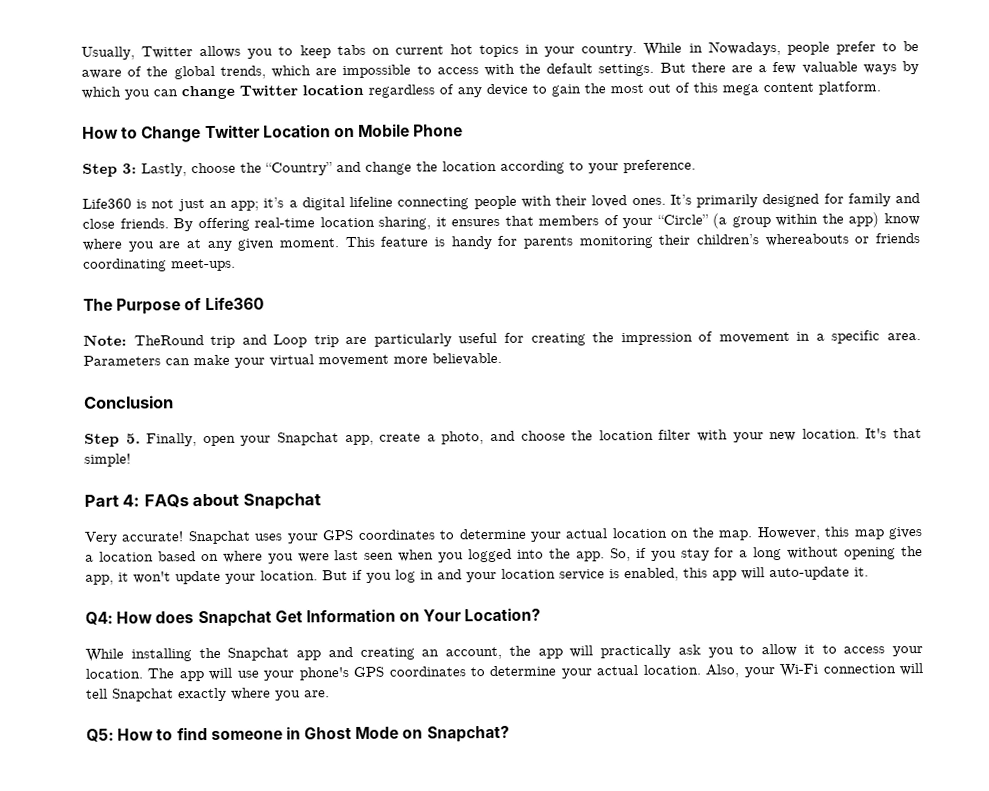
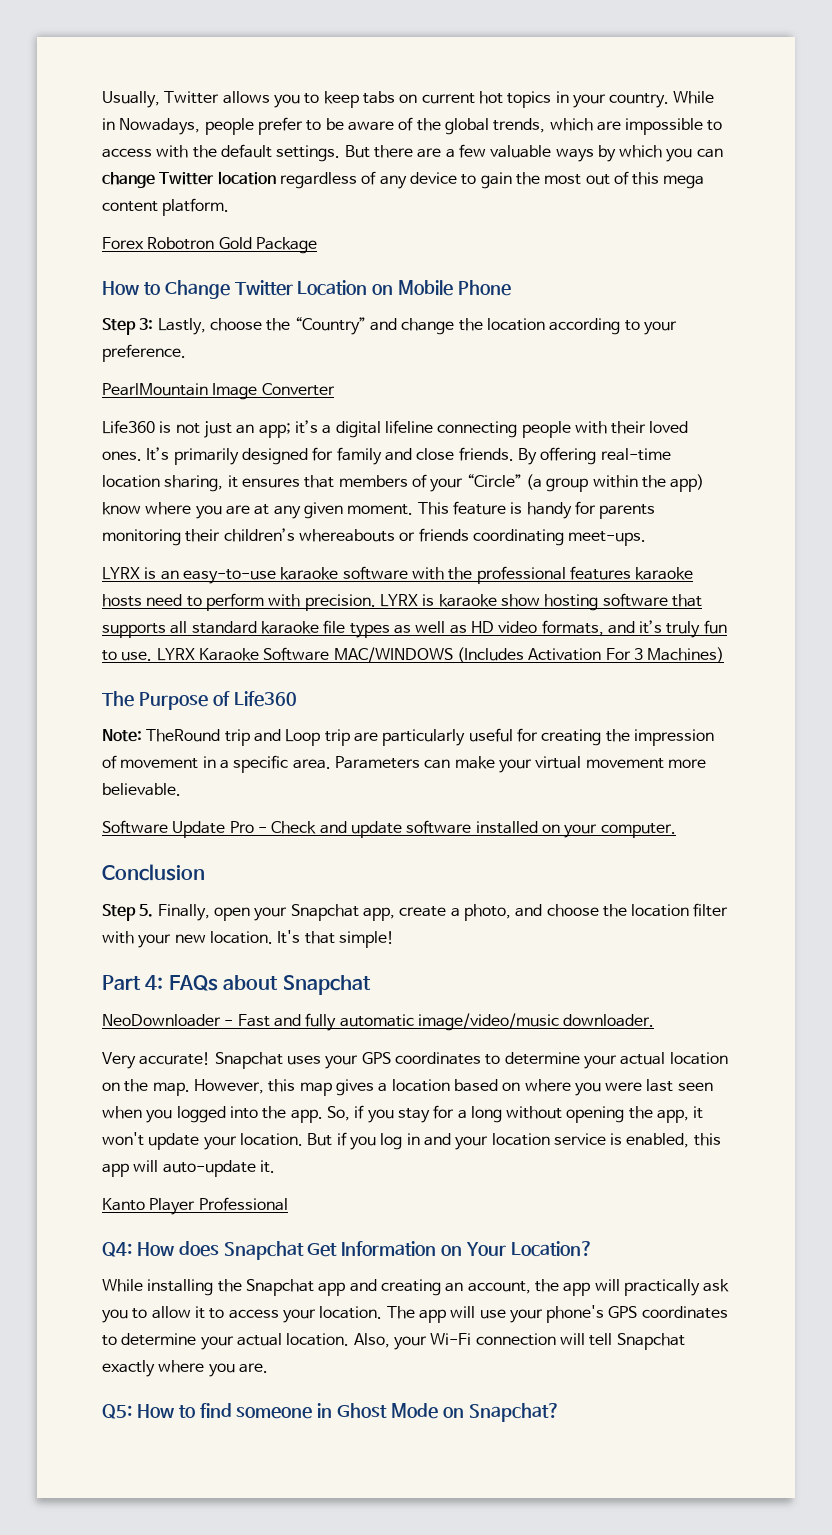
(881, 88) none -> [102,237,317,254] // Forex Robotron Gold Package
(696, 166) none -> [102,383,335,400] // PearlMountain Image Converter
(236, 265) none -> [102,566,694,584] [102,593,702,611] [102,620,727,638] [102,647,725,663] // LYRX is an easy-to-use karaoke software with the professional features karaoke hosts need to perform with precision. LYRX is karaoke show hosting software that supports all standard karaoke file types as well as HD video formats, and it’s truly fun to use. LYRX Karaoke Software MAC/WINDOWS (Includes Activation For 3 Machines)
(502, 359) none -> [102,820,676,838] // Software Update Pro - Check and update software installed on your computer.
(321, 501) none -> [102,1013,655,1031] // NeoDownloader - Fast and fully automatic image/video/music downloader.
(869, 572) none -> [102,1197,288,1215] // Kanto Player Professional

